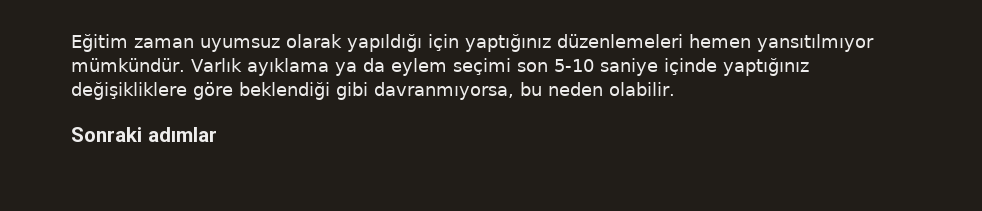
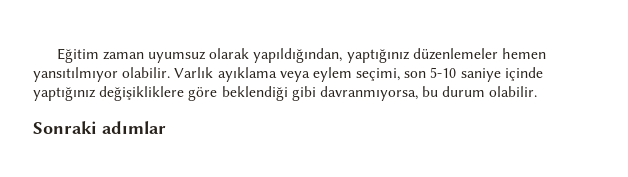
[347,34,683,52] yapıldığı için yaptığınız düzenlemeleri -> [253,48,498,63] yapıldığından, yaptığınız düzenlemeler
[71,58,185,72] mümkündür. -> [122,67,171,78] olabilir.
[334,58,511,76] ya da eylem seçimi -> [279,67,401,82] veya eylem seçimi,
[548,82,603,96] neden -> [442,86,486,97] durum

